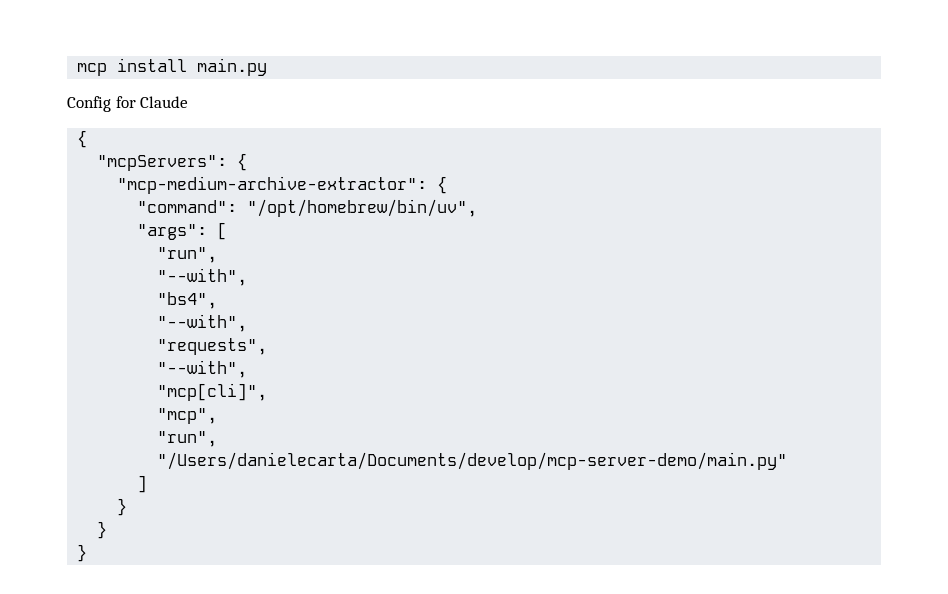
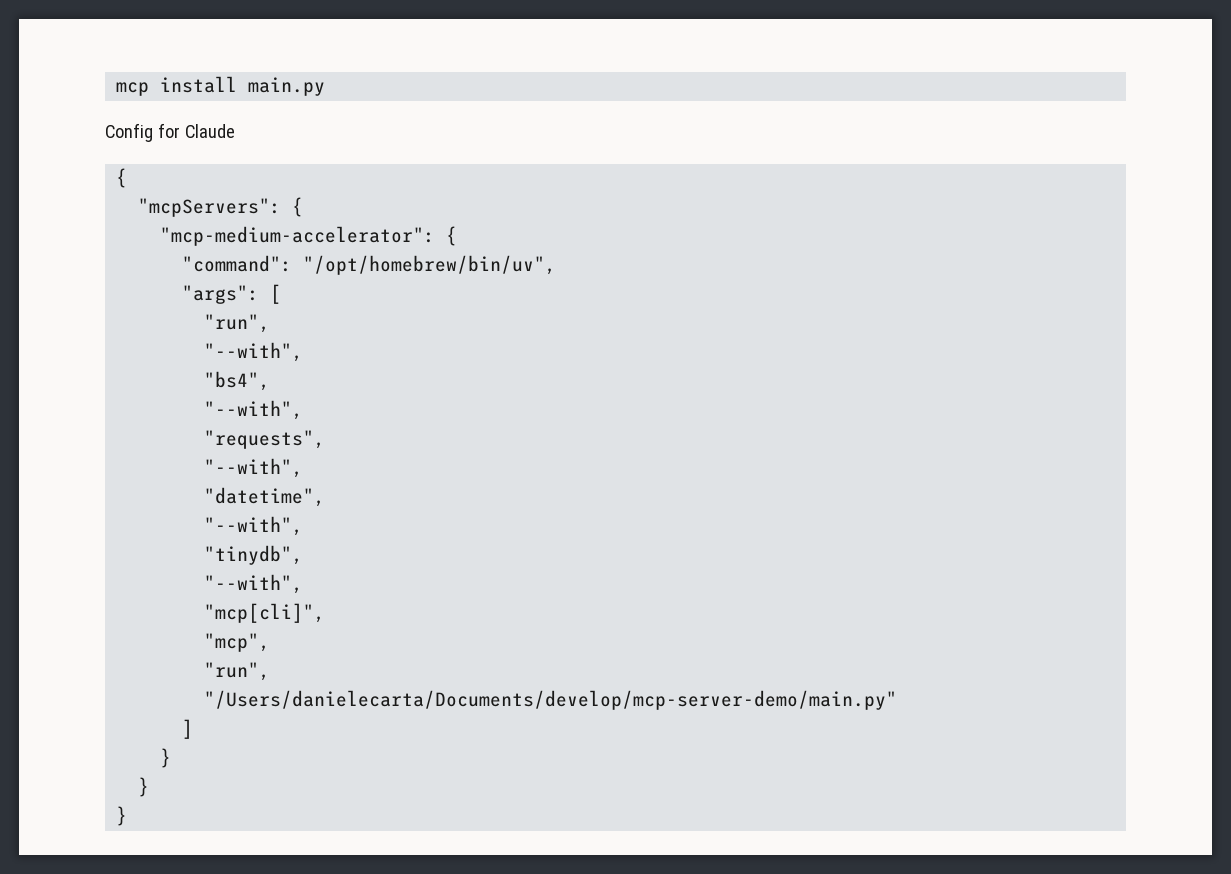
[117,176,428,194] "mcp-medium-archive-extractor": -> [160,226,436,246] "mcp-medium-accelerator":
(248, 369) none -> [204,487,326,507] [204,516,304,536] [204,545,304,565] [204,574,304,594] // "datetime", // "--with", // "tinydb", // "--with",

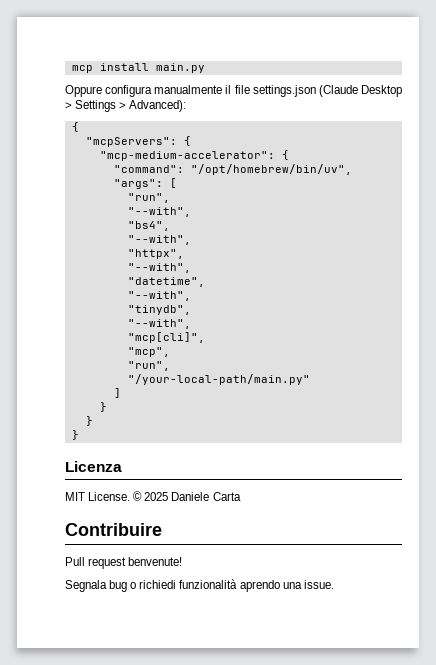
[105,123,235,142] Config for Claude -> [65,85,402,97] [65,100,187,112] Oppure configura manualmente il file settings.json (Claude Desktop > Settings > Advanced):
[204,430,326,449] "requests", -> [127,249,184,259] "httpx",
[204,690,898,710] "/Users/danielecarta/Documents/develop/mcp-server-demo/main.py" -> [127,374,310,385] "/your-local-path/main.py"
(128, 816) none -> [65,461,122,472] [65,491,241,501] [65,523,162,536] [65,557,183,569] [65,579,334,592] // Licenza // MIT License. © 2025 Daniele Carta // Contribuire // Pull request benvenute! // Segnala bug o richiedi funzionalità aprendo una issue.

